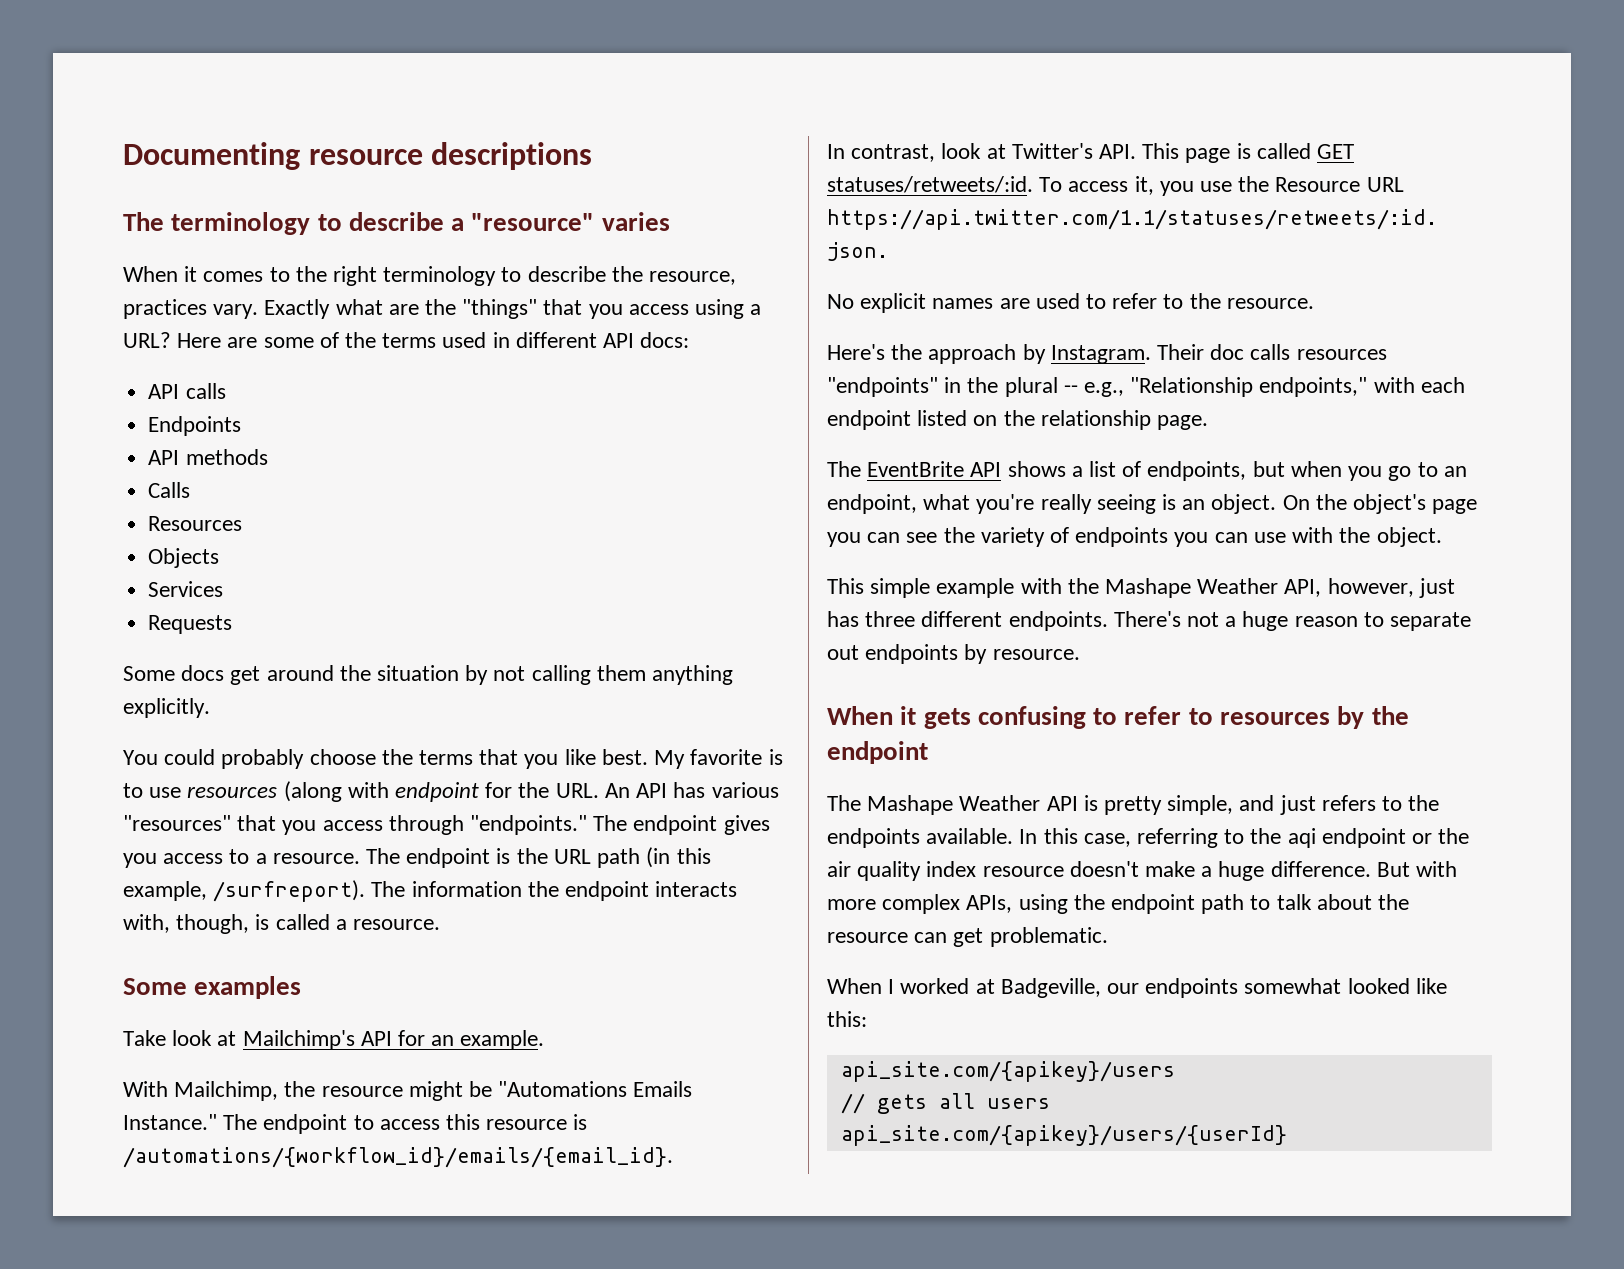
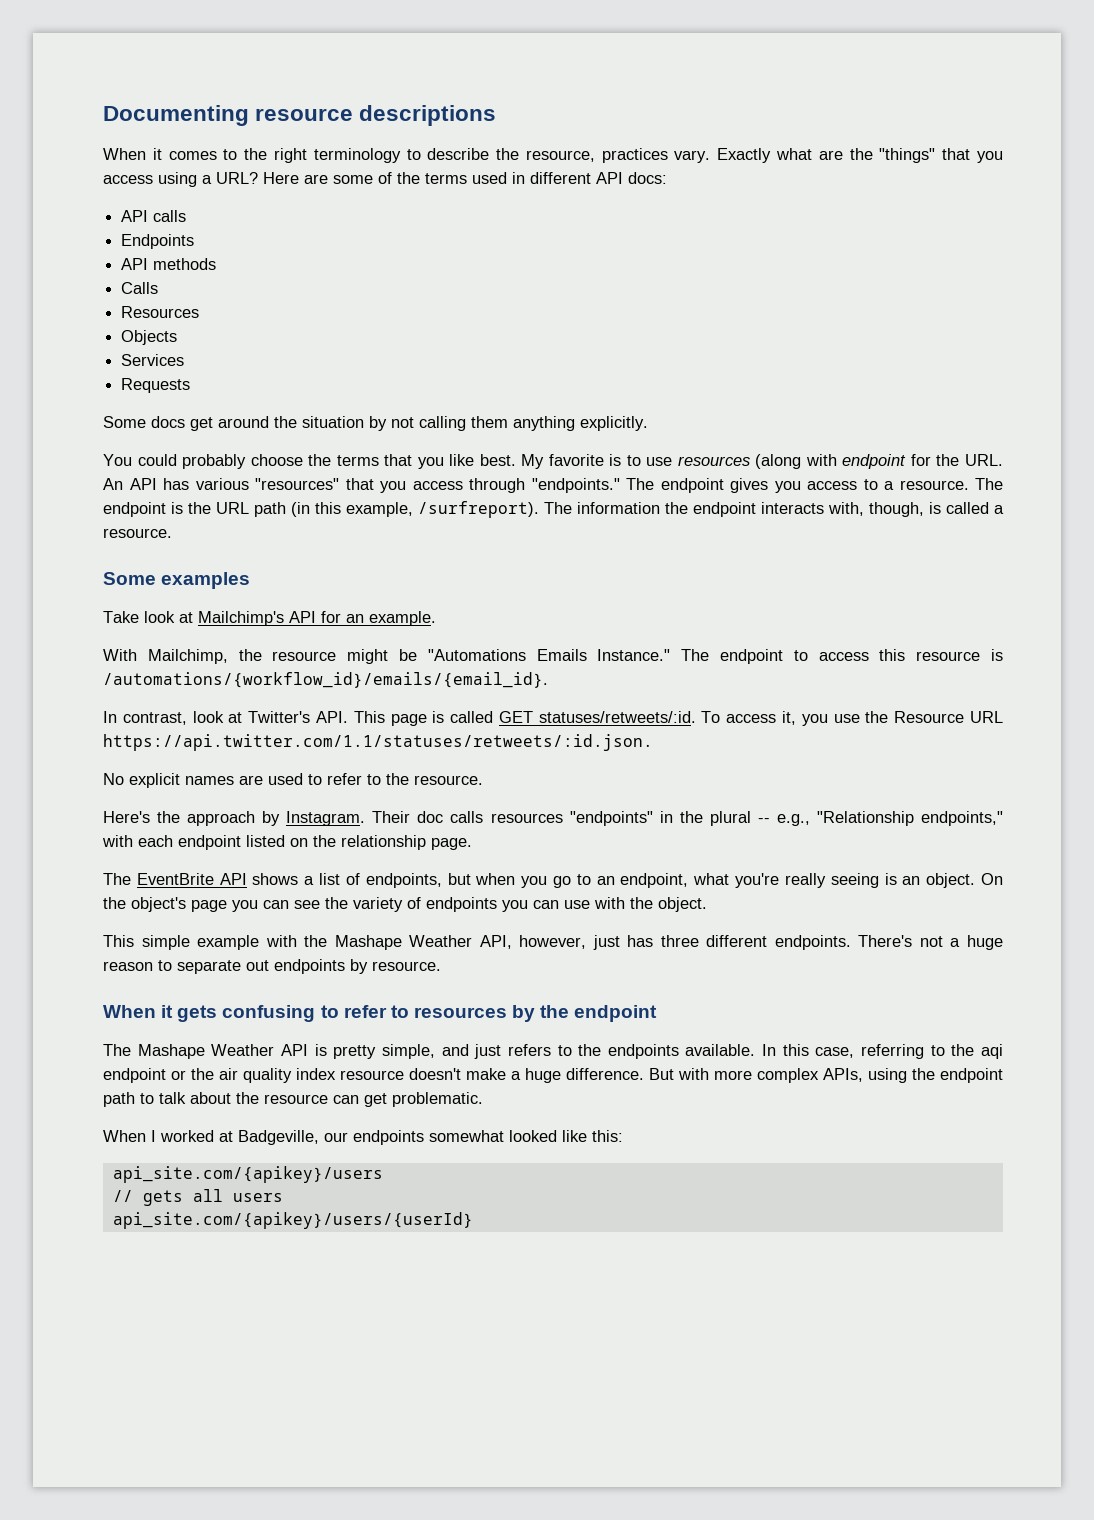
[123,212,670,235] // The terminology to describe a "resource" varies -> (497, 115) none

